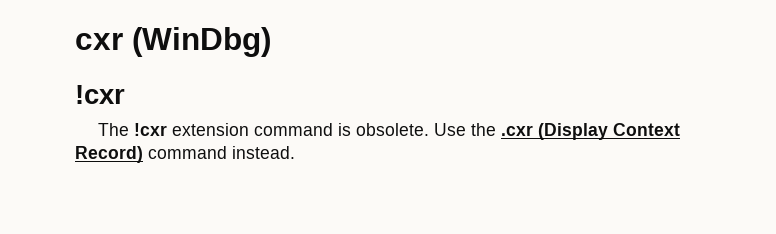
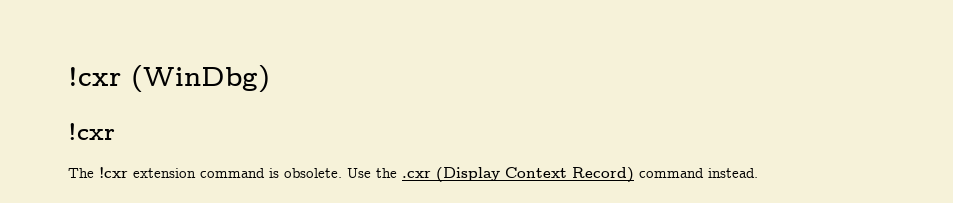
[75,33,123,50] cxr -> [68,67,121,86] !cxr

